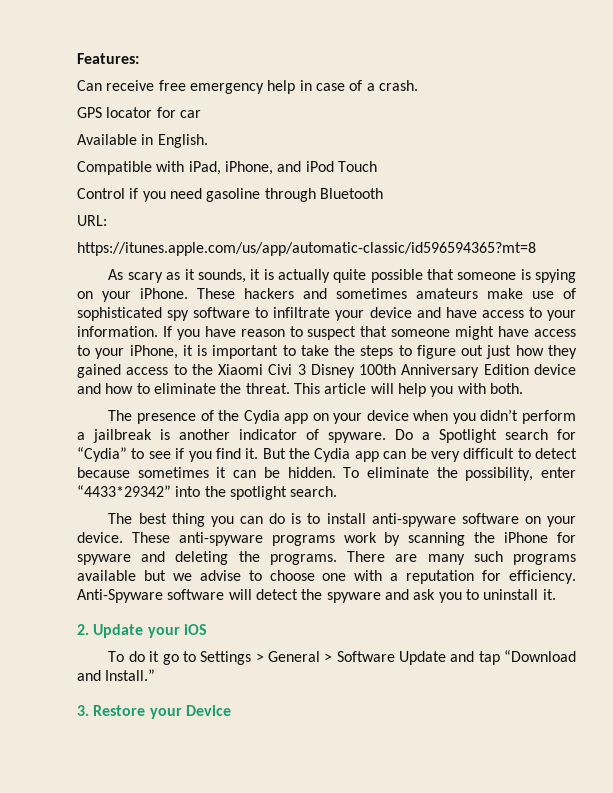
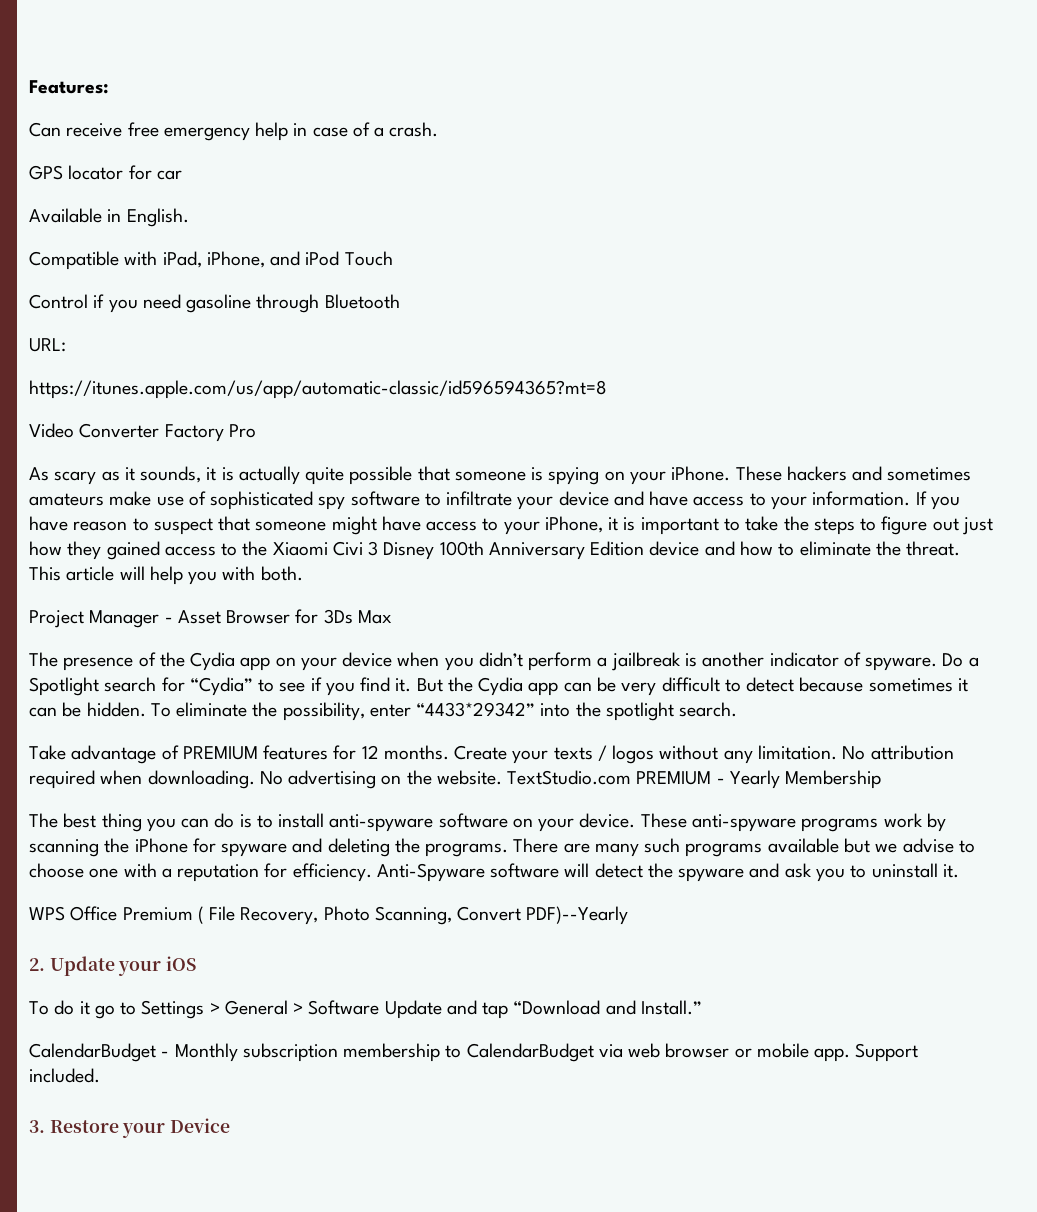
(536, 249) none -> [29,423,256,442] // Video Converter Factory Pro
(523, 388) none -> [29,609,392,628] // Project Manager - Asset Browser for 3Ds Max
(338, 491) none -> [29,745,954,764] [29,770,882,789] // Take advantage of PREMIUM features for 12 months. Create your texts / logos without any limitation. No attribution required when downloading. No advertising on the website. TextStudio.com PREMIUM - Yearly Membership
(556, 594) none -> [29,906,629,925] // WPS Office Premium ( File Recovery, Photo Scanning, Convert PDF)--Yearly
(156, 675) none -> [29,1043,919,1062] [29,1068,100,1083] // CalendarBudget - Monthly subscription membership to CalendarBudget via web browser or mobile app. Support included.

